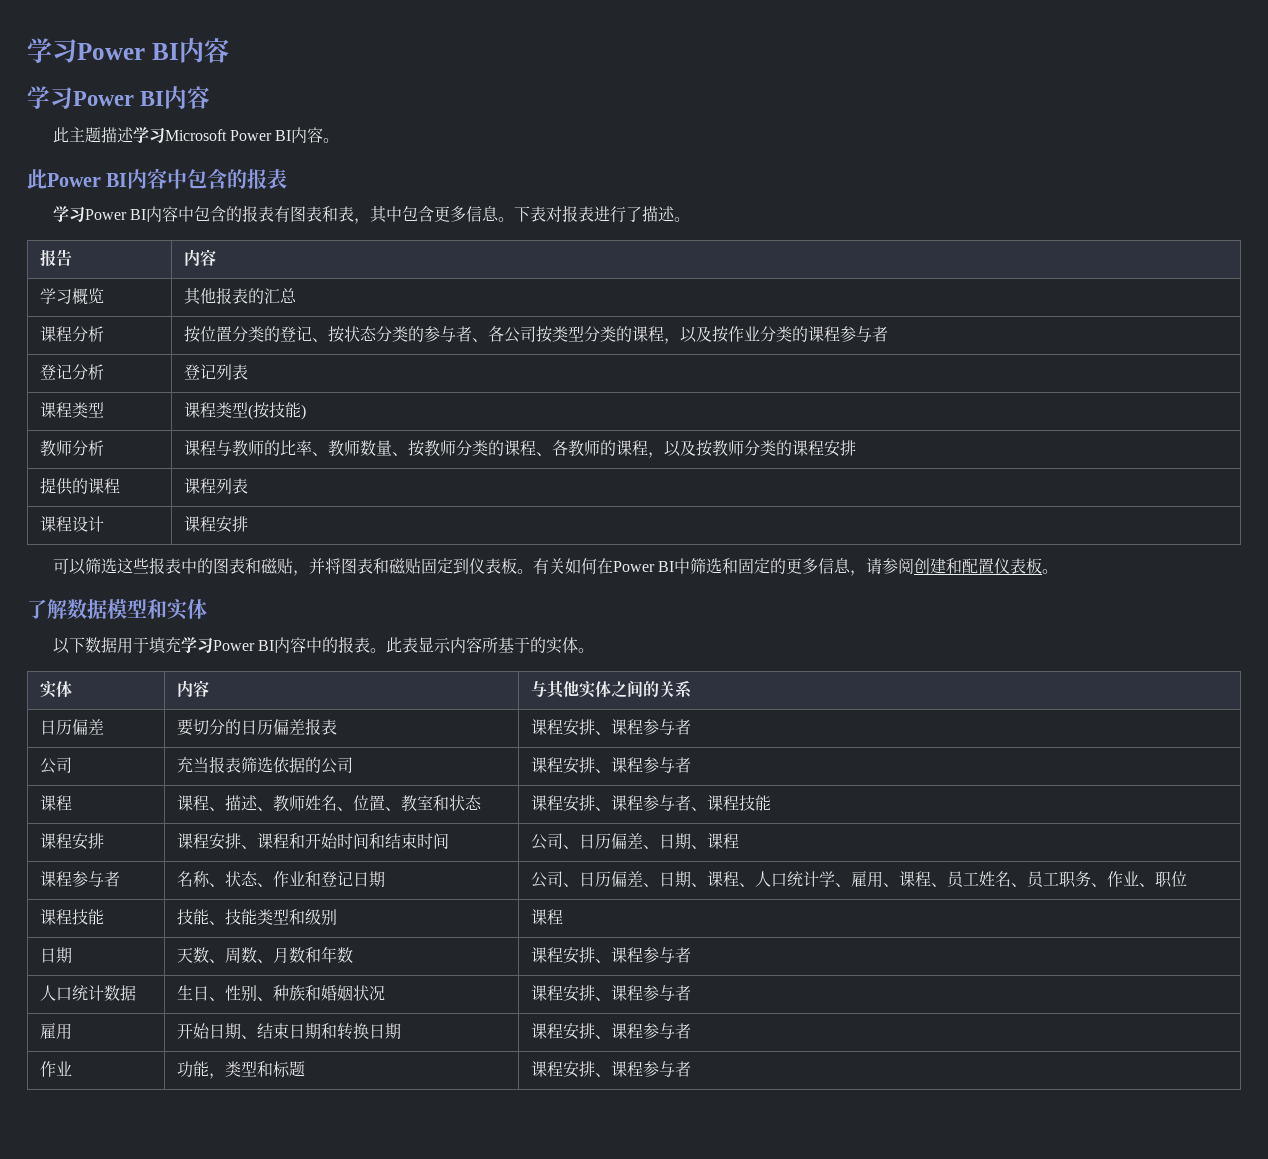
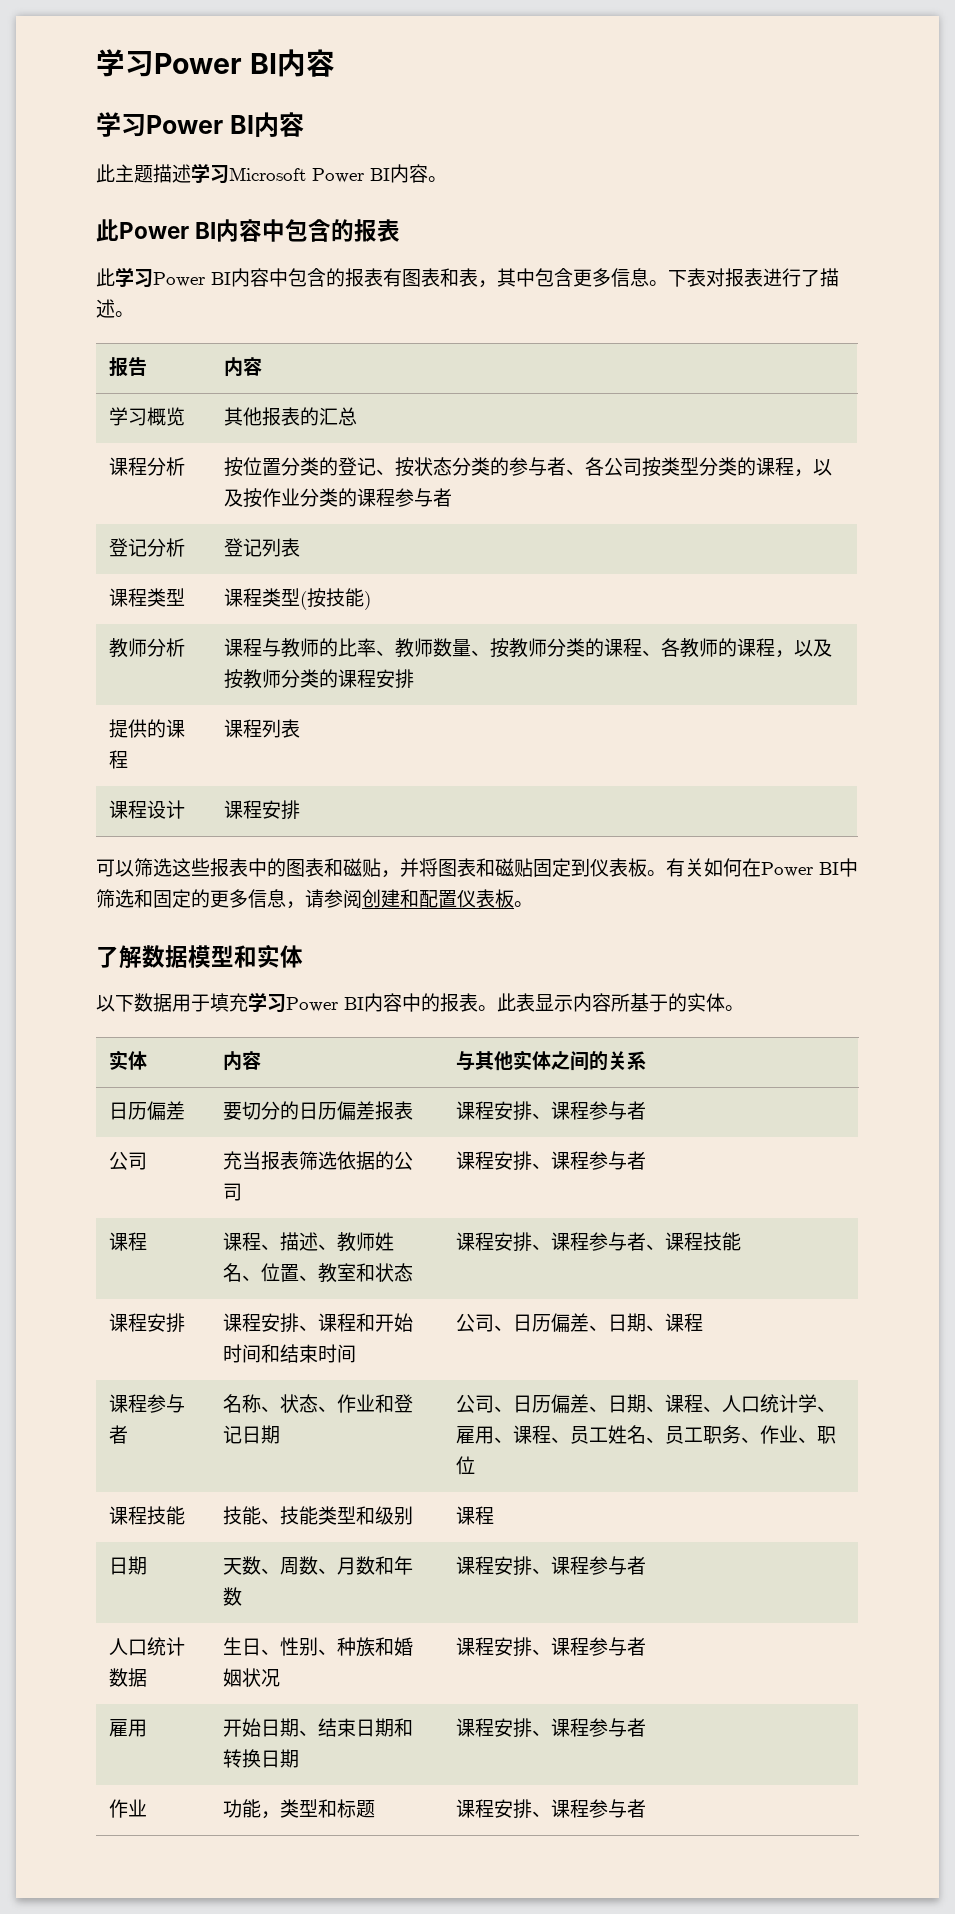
(288, 179) none -> [96,268,115,287] 此

